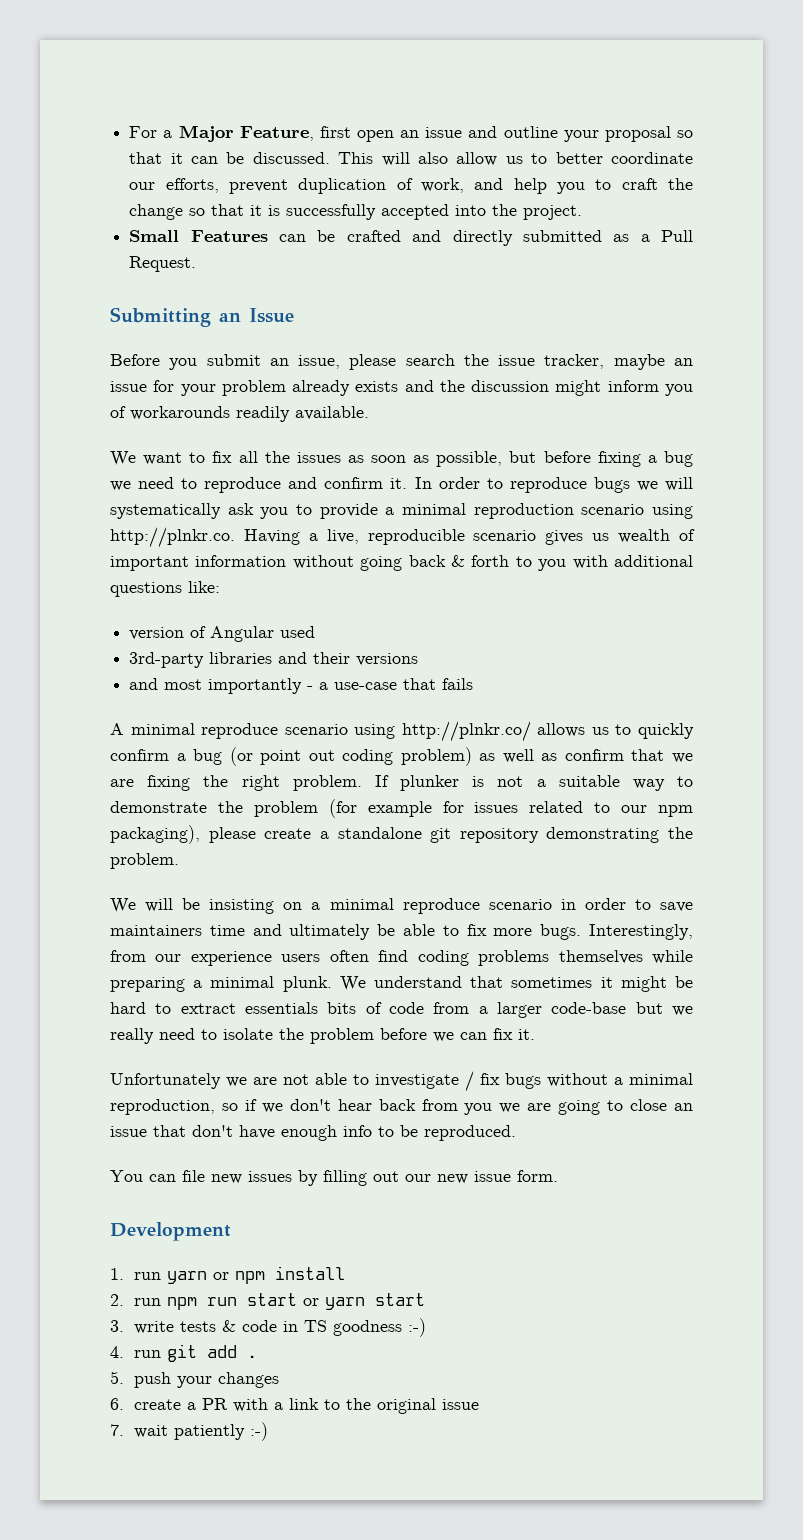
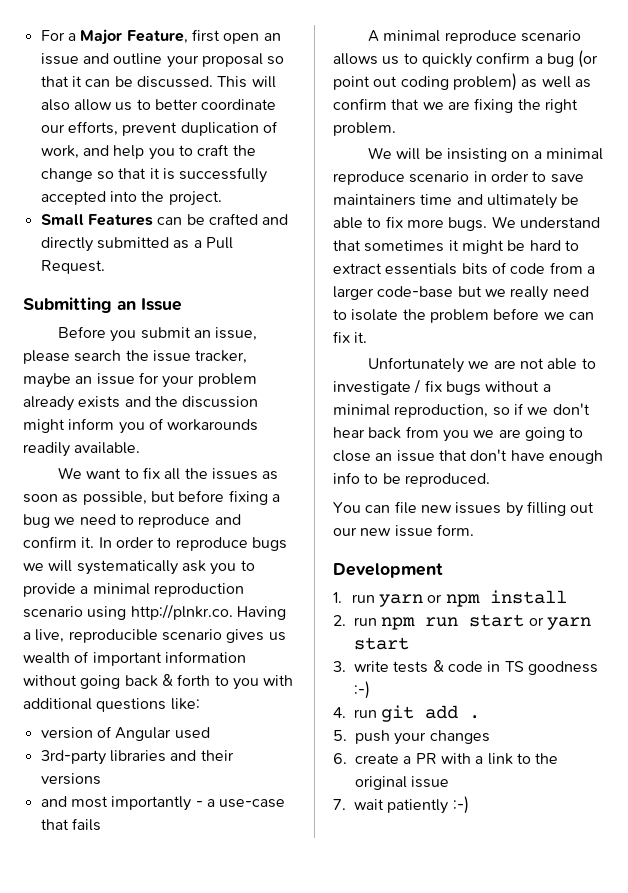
[354,721,531,742] using http://plnkr.co/ -> (581, 36) none
[374,775,693,791] [110,799,693,818] [110,825,693,844] [110,853,179,869] If plunker is not a suitable way to demonstrate the problem (for example for issues related to our npm packaging), please create a standalone git repository demonstrating the problem. -> (396, 129) none
[589,924,694,940] [110,950,694,966] [110,976,332,992] Interestingly, from our experience users often find coding problems themselves while preparing a minimal plunk. -> (488, 224) none

